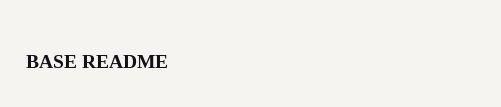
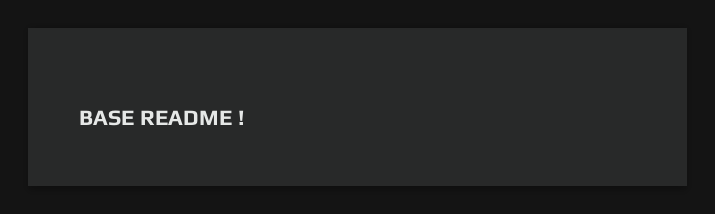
(169, 61) none -> [237,110,244,125] !

